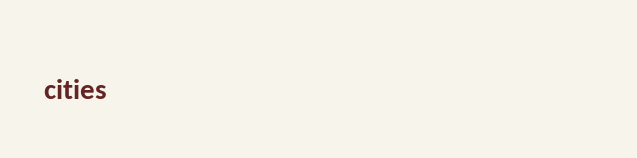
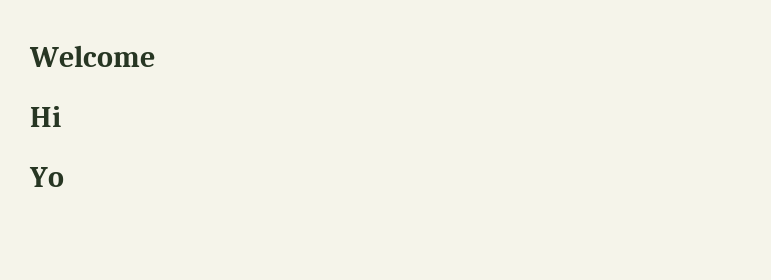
[44,79,107,99] cities -> [29,45,155,67] [30,106,61,127] [29,167,64,187] Welcome // Hi // Yo

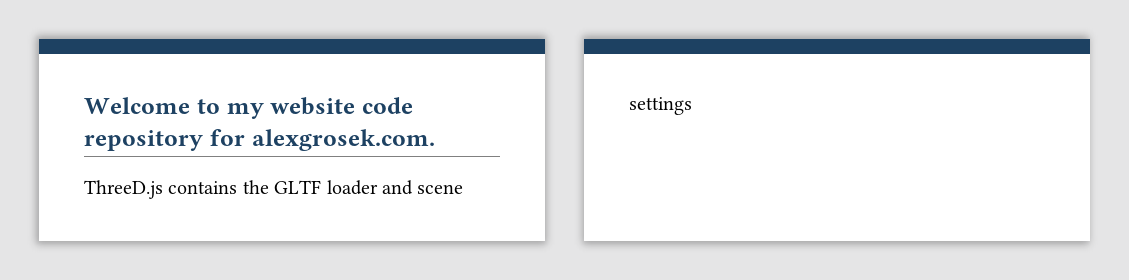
[30,106,61,127] [29,167,64,187] // Hi // Yo -> [196,97,413,119] [84,129,435,151] [84,180,464,199] [629,97,692,115] to my website code repository for alexgrosek.com. // ThreeD.js contains the GLTF loader and scene settings

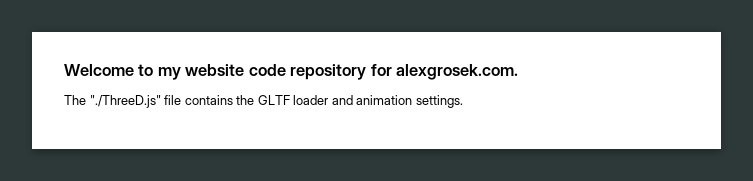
[84,180,163,199] ThreeD.js -> [64,95,182,108] The "./ThreeD.js" file
[417,184,464,194] [629,97,692,115] scene settings -> [356,95,463,108] animation settings.

